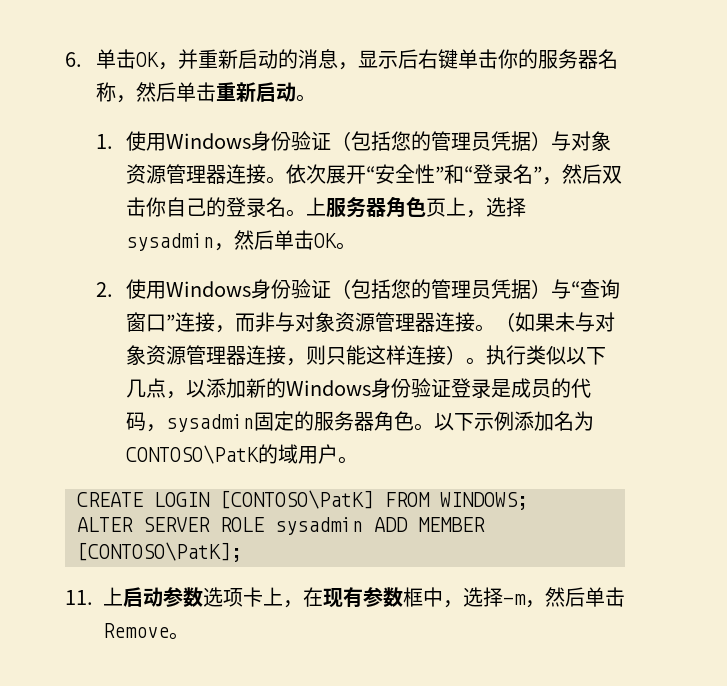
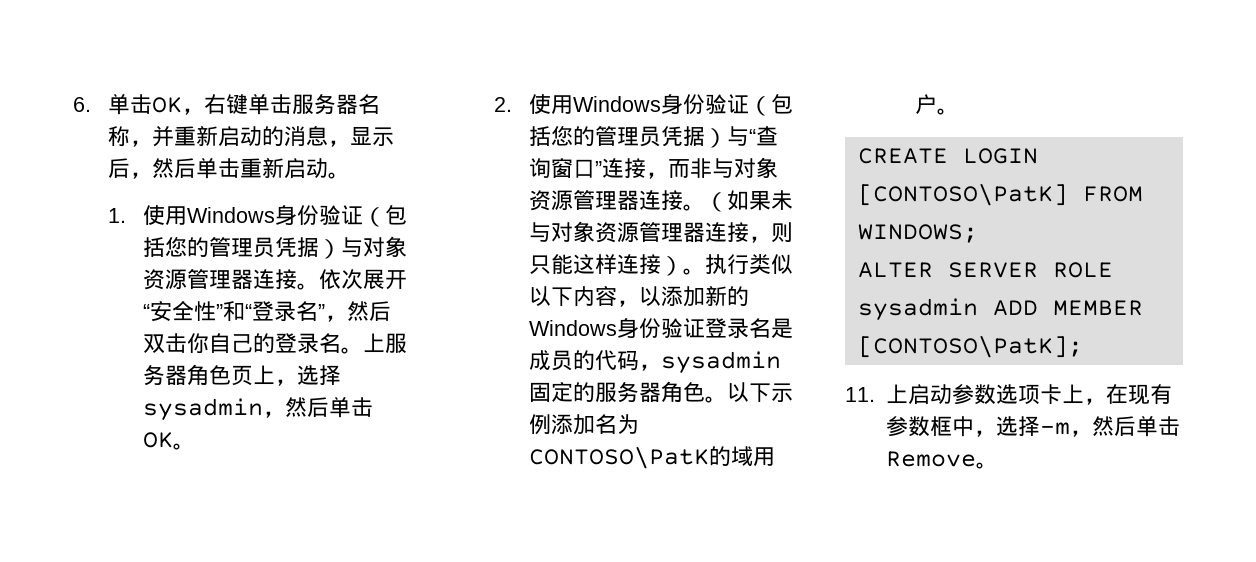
(178, 66) none -> [203,94,380,115] [107,126,152,147] 右键单击服务器名称，
[417,49,618,69] [95,82,116,102] 右键单击你的服务器名称 -> (130, 168) none
[126,378,167,398] 几点 -> [572,286,617,306] 内容
(492, 388) none -> [748,318,771,338] 名

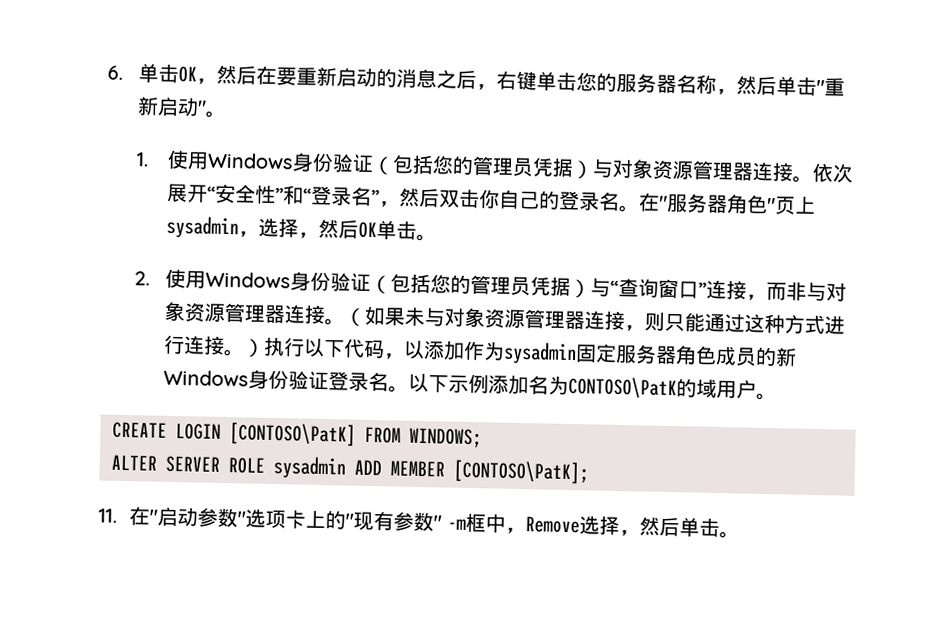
[203,94,380,115] [107,125,394,147] [107,158,328,179] 右键单击服务器名称，并重新启动的消息，显示后，然后单击重新启动 -> [215,64,845,97] [136,96,207,117] 然后在要重新启动的消息之后，右键单击您的服务器名称，然后单击"重新启动"
[362,333,407,353] [142,364,341,386] [142,397,373,421] [142,432,173,448] 上服务器角色页上，选择sysadmin，然后单击OK -> [638,192,816,215] [165,215,417,240] 在"服务器角色"页上sysadmin，选择，然后OK单击
[572,254,793,276] [528,286,749,307] 这样连接）。执行类似以下内容，以添加新的 -> [703,313,845,335] [163,334,797,367] 通过这种方式进行连接。）执行以下代码，以添加作为sysadmin固定服务器角色成员的新
[770,318,793,338] [528,350,781,374] [528,381,705,403] 是成员的代码，sysadmin固定的服务器角色 -> (389, 381) none
[885,384,908,404] 上 -> [128,506,158,526] 在"
(996, 394) none -> [236,511,246,526] "
[1083,384,1128,405] ，在 -> [324,510,354,530] 的"
[929,416,1180,437] [885,451,976,467] 框中，选择-m，然后单击Remove -> [432,512,720,538] " -m框中，Remove选择，然后单击

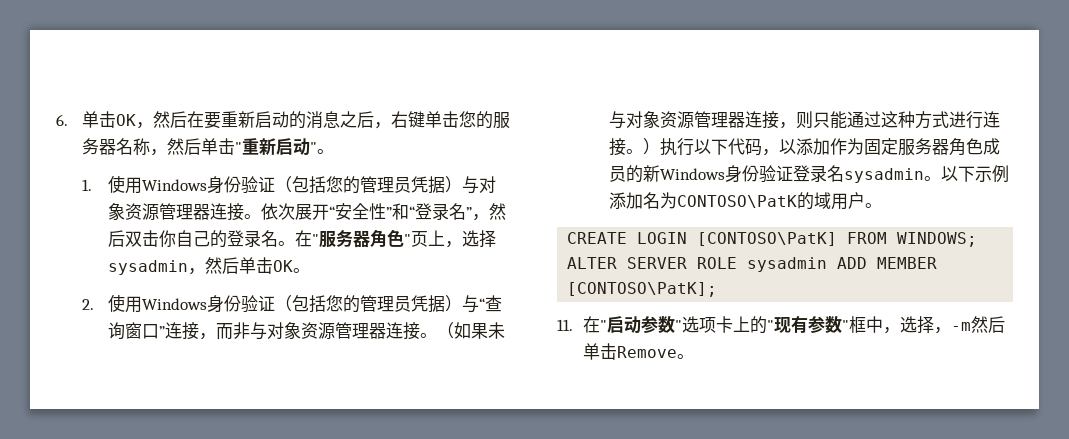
[165,215,417,240] sysadmin，选择，然后OK单击 -> [445,230,497,248] [108,257,294,275] ，选择sysadmin，然后单击OK
[502,341,577,366] sysadmin -> (865, 146) none
(389, 381) none -> [844,168,925,183] sysadmin
[446,512,720,538] -m框中，Remove选择，然后单击 -> [849,316,1006,334] [583,343,678,360] 框中，选择，-m然后单击Remove

